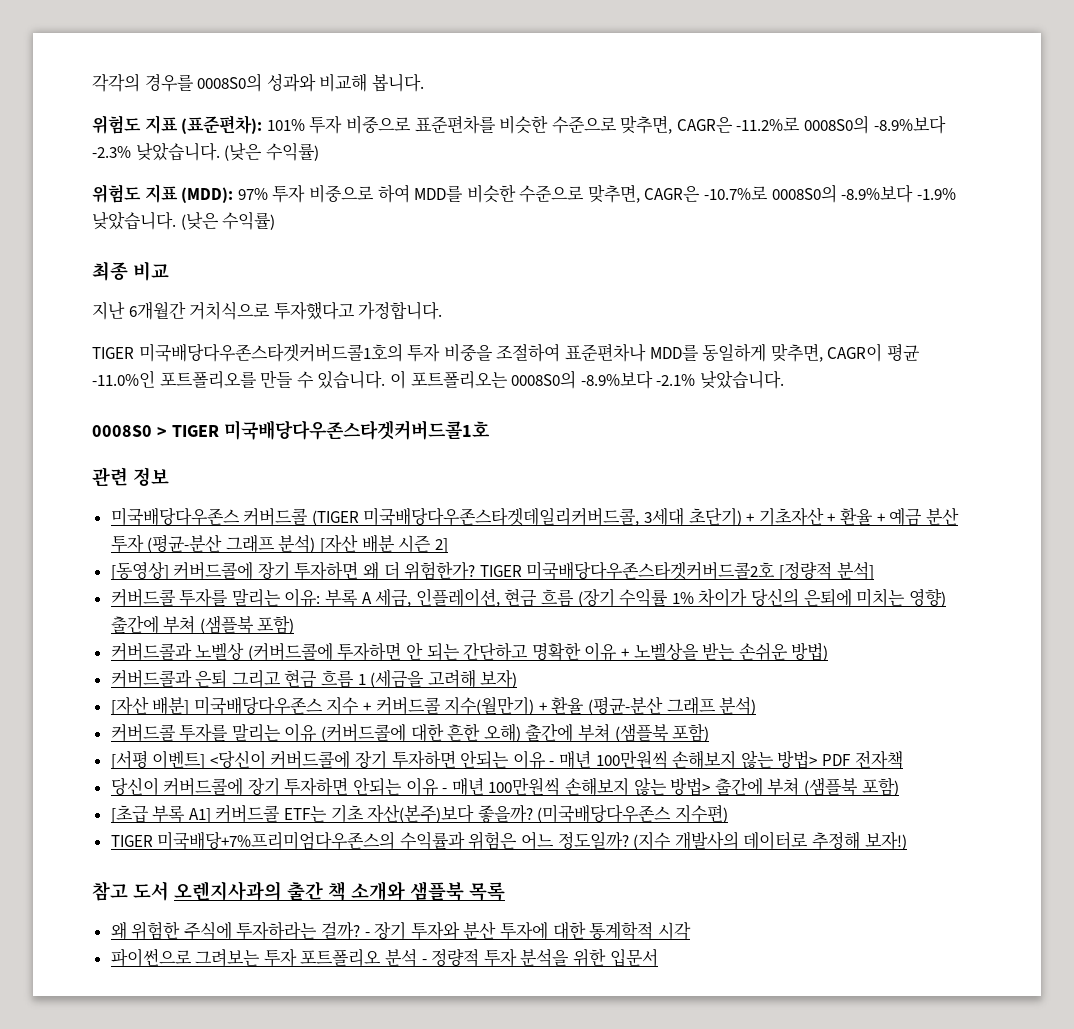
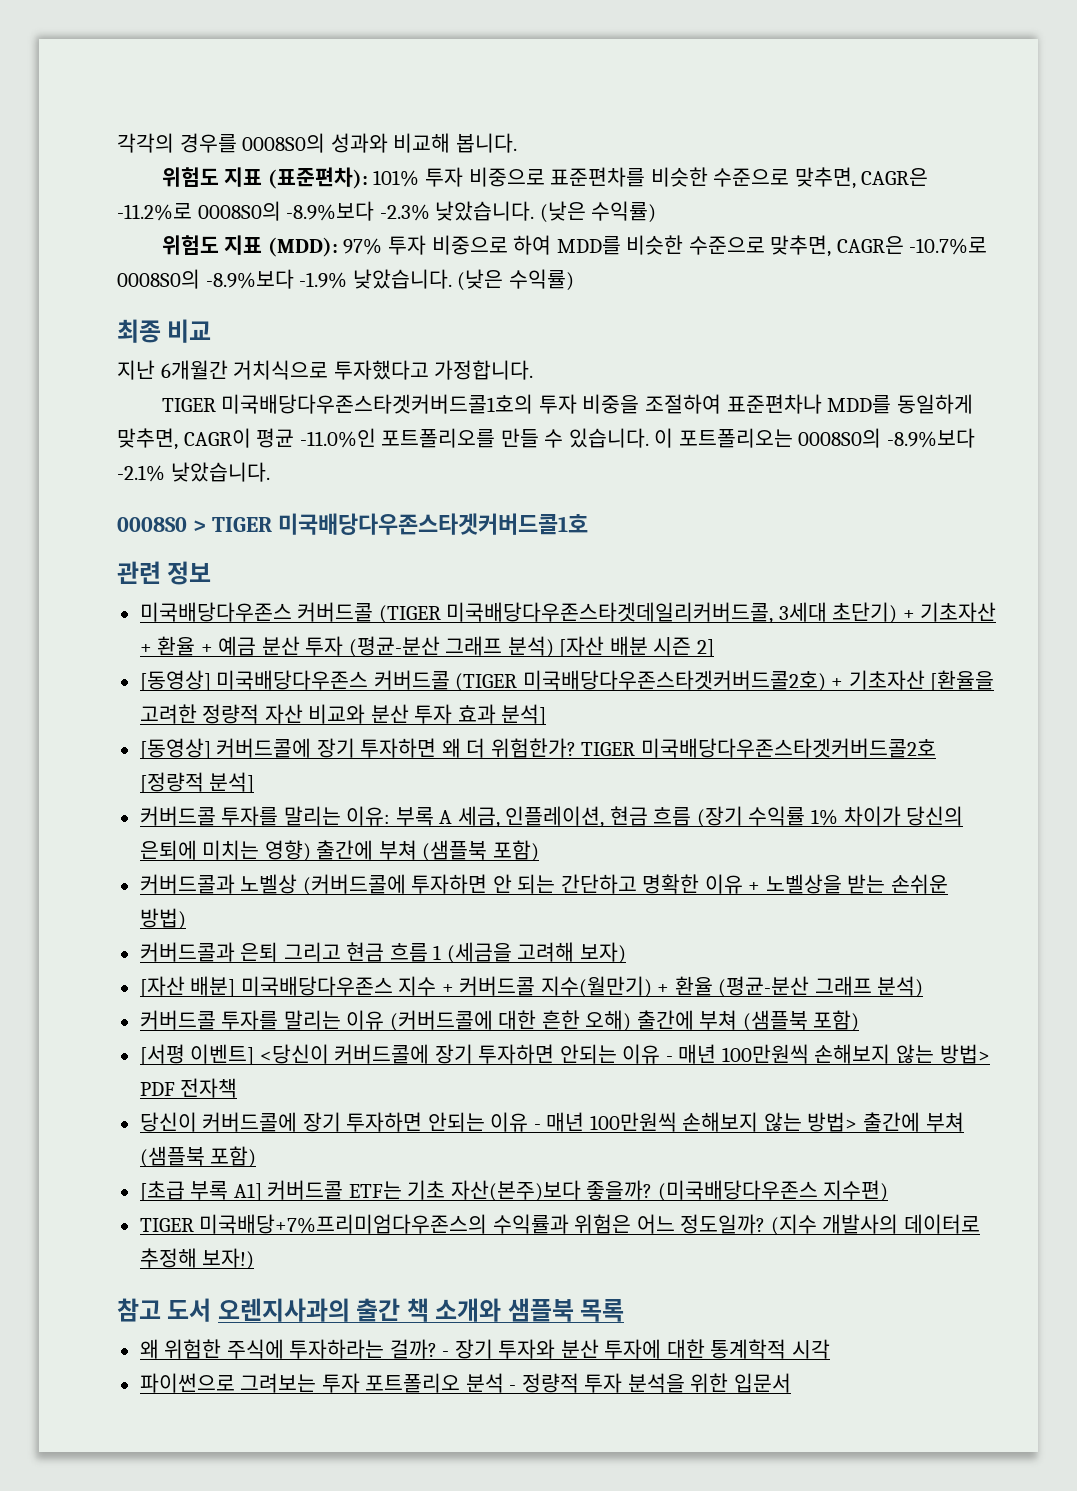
(448, 545) none -> [139,670,995,692] [139,704,547,725] // [동영상] 미국배당다우존스 커버드콜 (TIGER 미국배당다우존스타겟커버드콜2호) + 기초자산 [환율을 고려한 정량적 자산 비교와 분산 투자 효과 분석]

